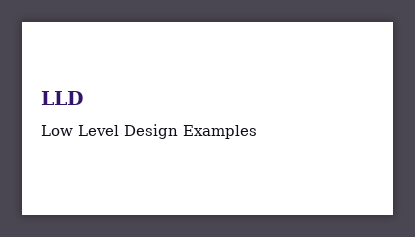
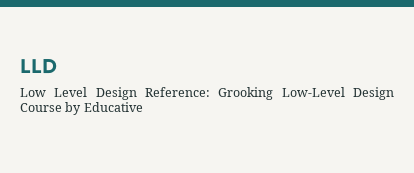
[183,125,257,139] Examples -> [145,87,394,100] [20,102,143,115] Reference: Grooking Low-Level Design Course by Educative

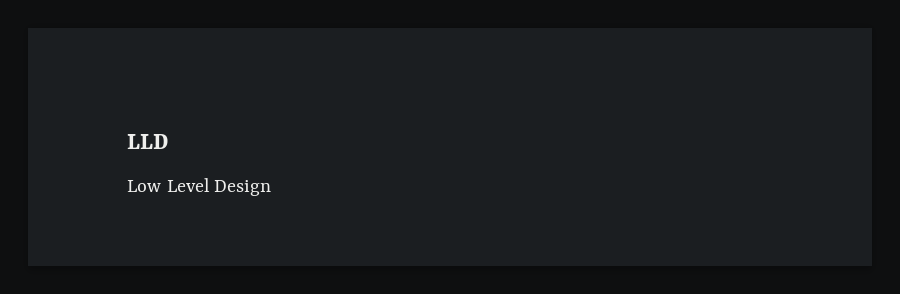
[145,87,394,100] [20,102,143,115] Reference: Grooking Low-Level Design Course by Educative -> (272, 188) none

